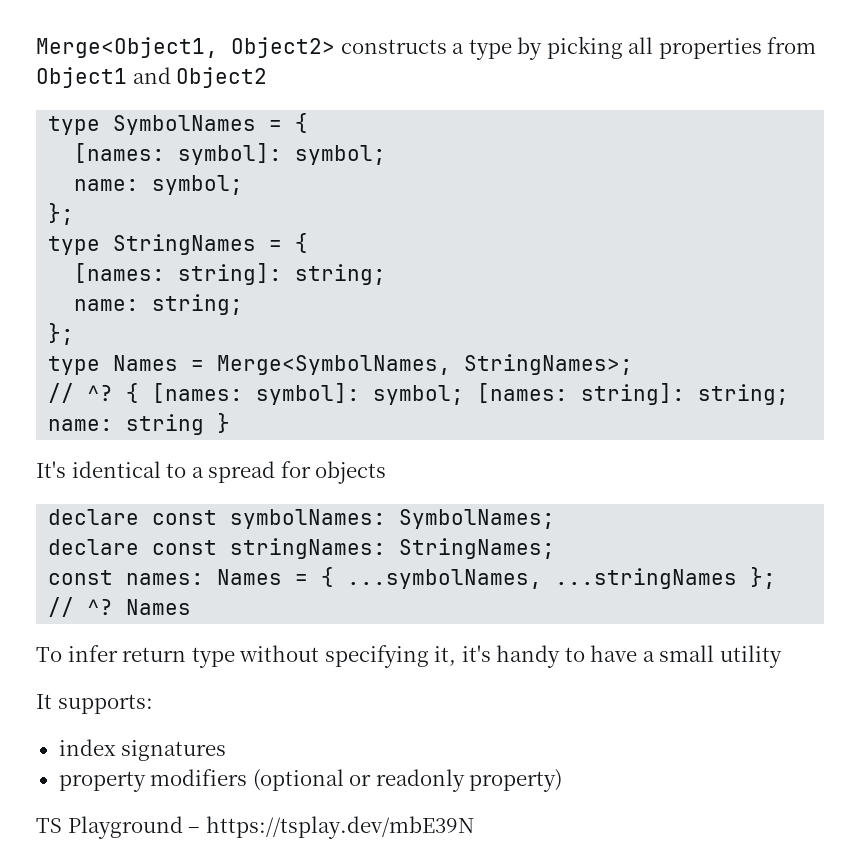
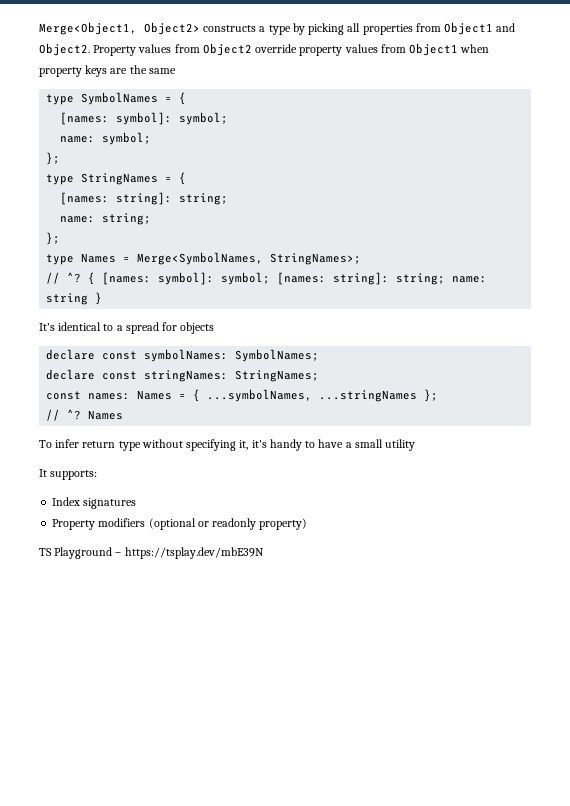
[176,67,268,88] Object2 -> [39,43,490,56] [39,65,176,77] Object2. Property values from Object2 override property values from Object1 when property keys are the same
[58,739,116,756] index -> [52,497,81,506] Index
[58,771,146,792] property -> [52,519,96,530] Property

